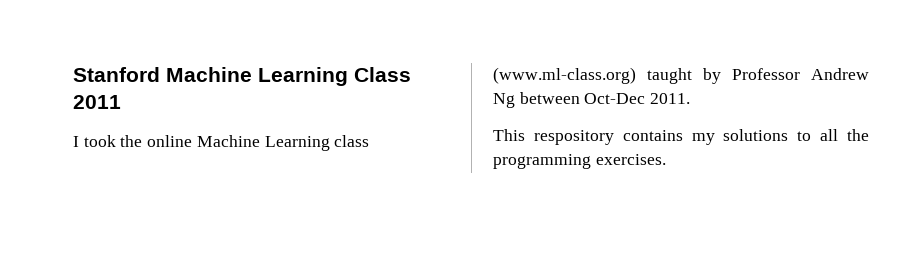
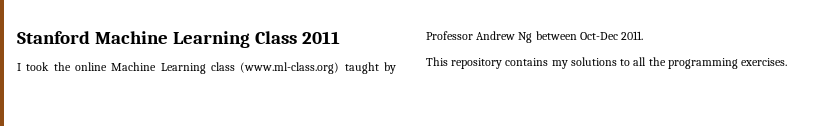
[533,130,614,145] respository -> [451,58,503,69] repository

